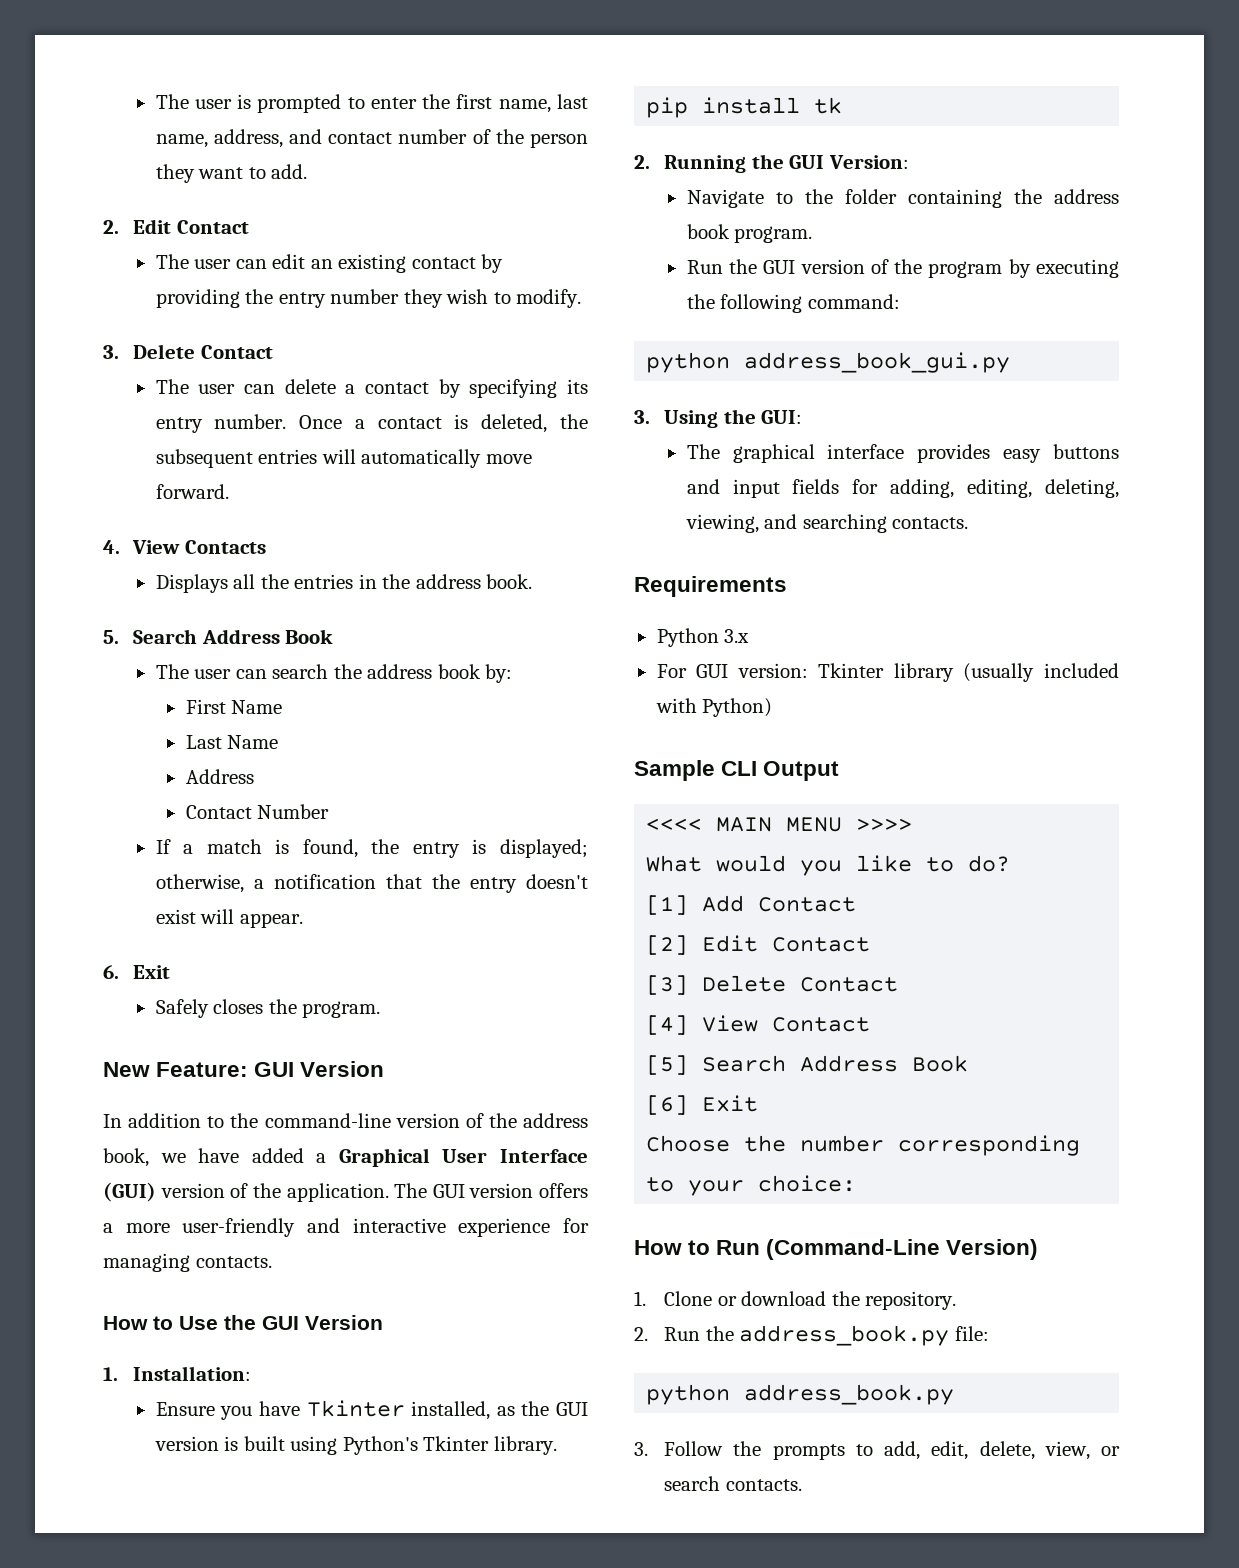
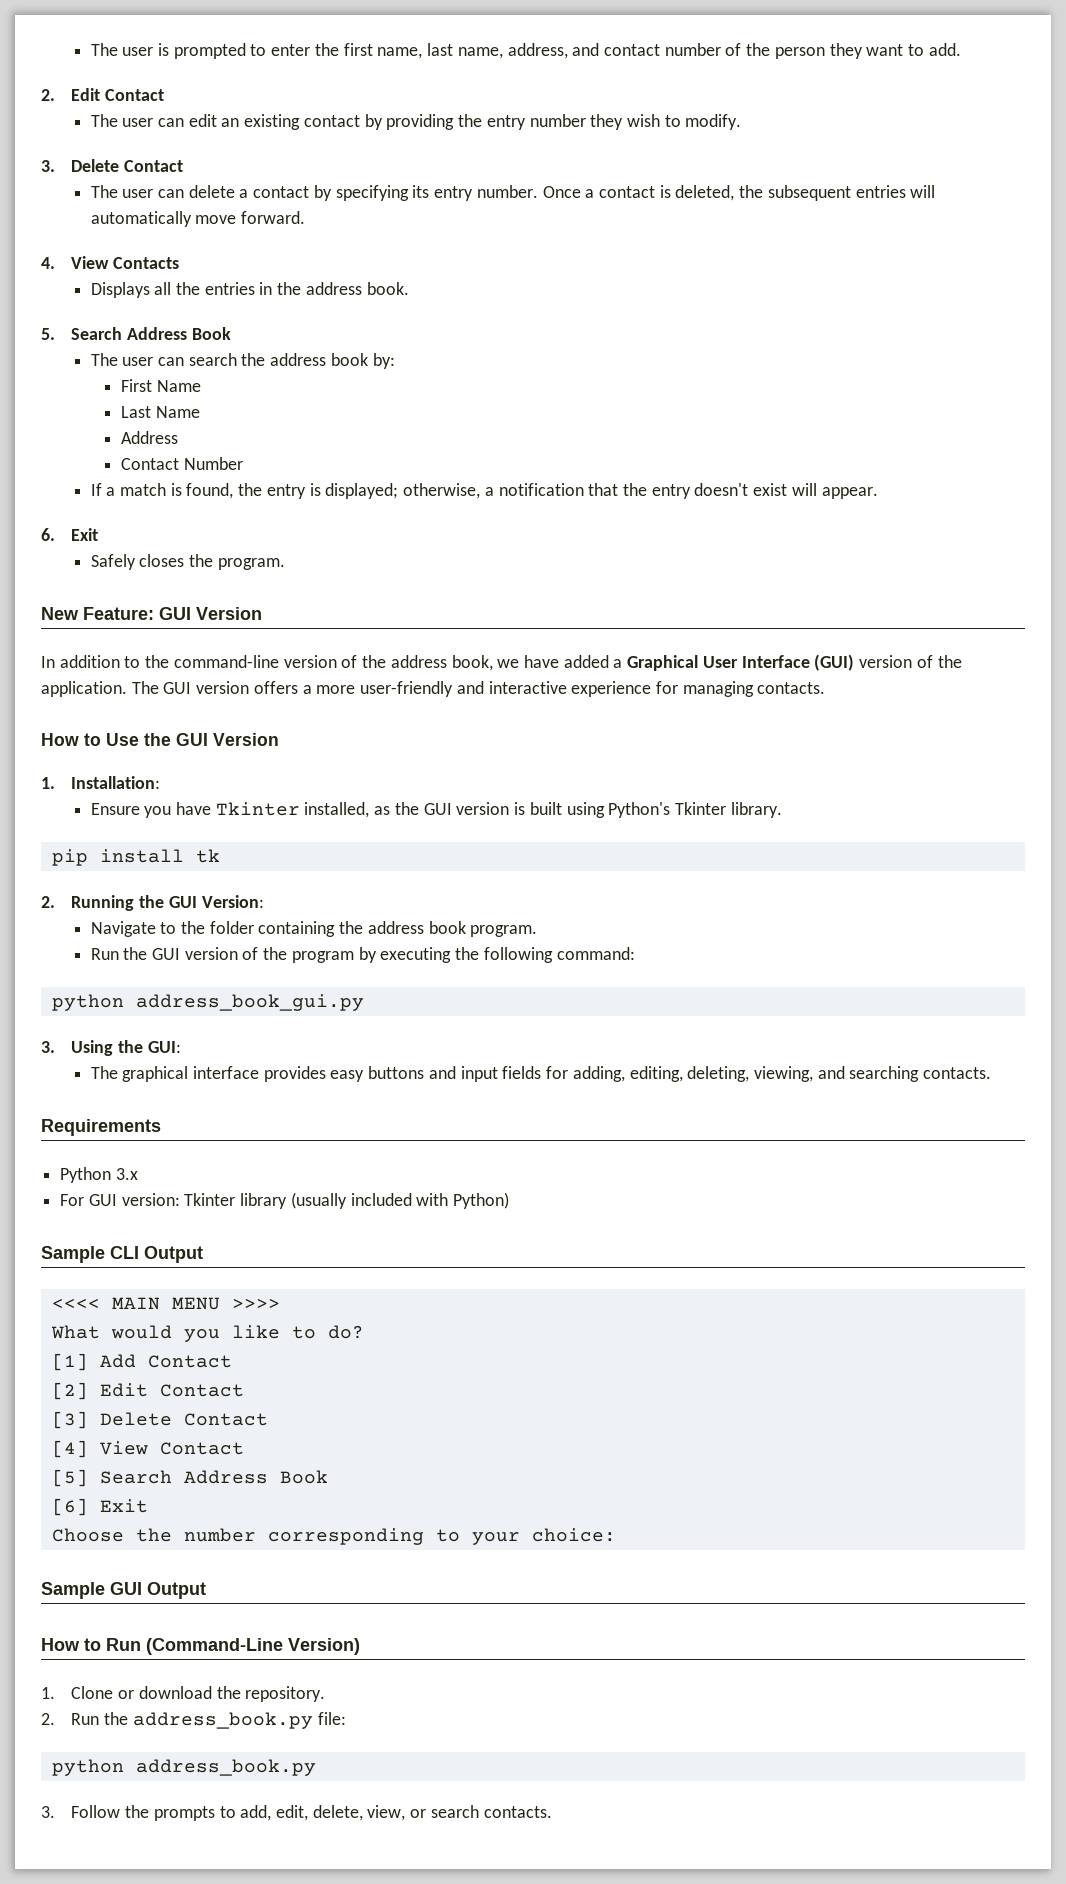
(857, 1183) none -> [41,1582,206,1599] // Sample GUI Output

